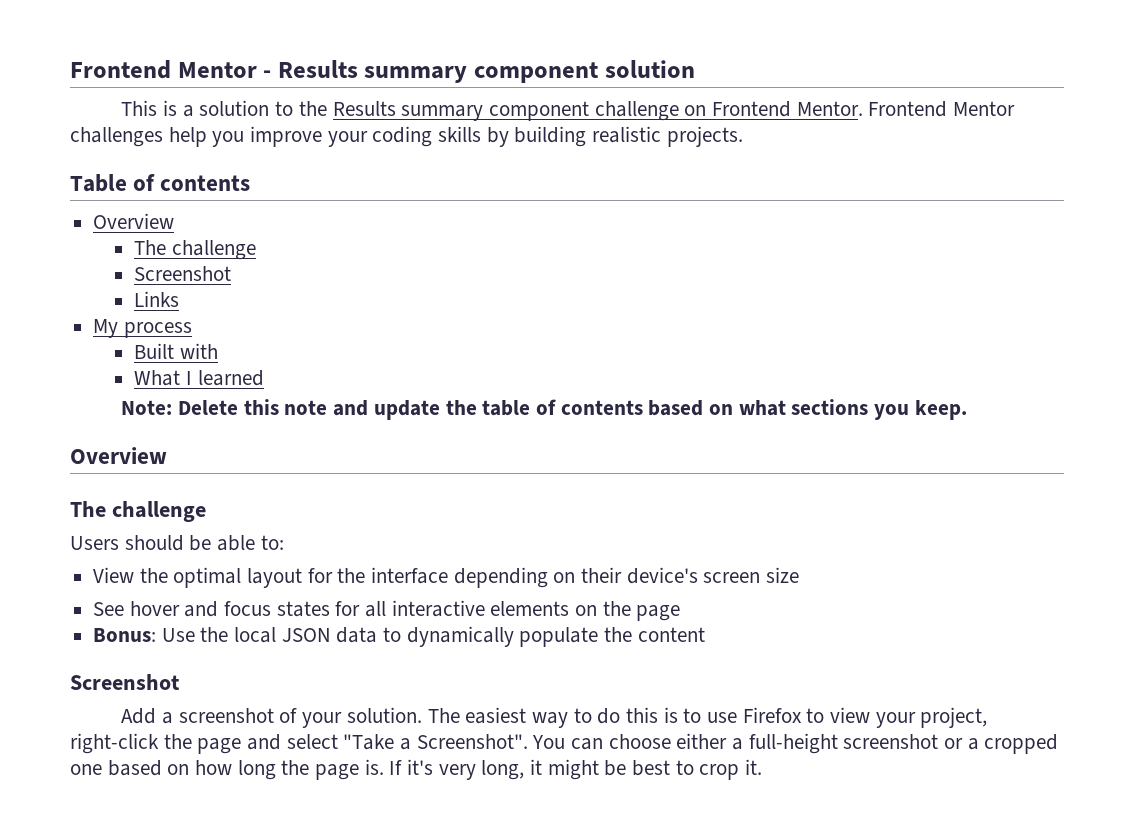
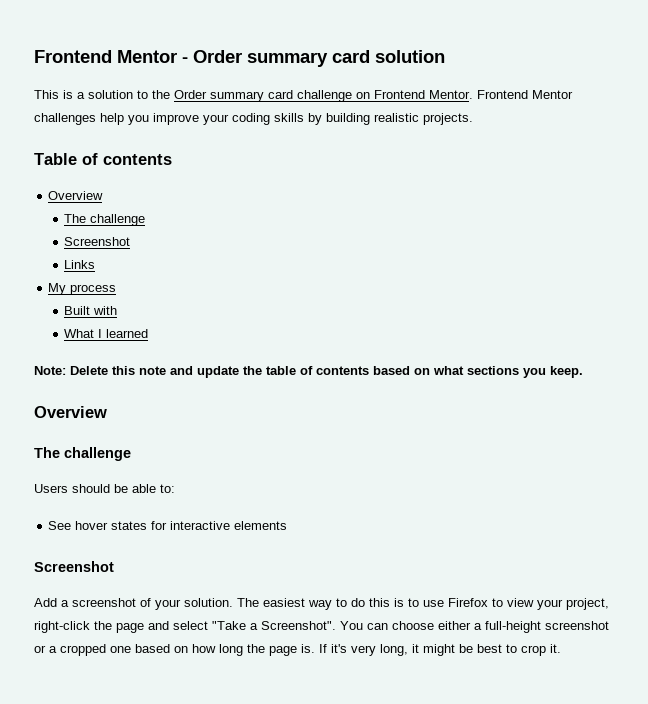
[277,60,599,83] Results summary component -> [193,50,370,67] Order summary card
[332,101,589,121] Results summary component -> [174,90,293,102] Order summary card
[93,567,800,588] // View the optimal layout for the interface depending on their device's screen size -> (175, 488) none
[184,601,272,617] and focus -> (109, 525) none
[365,601,387,617] all -> (168, 525) none
[575,601,681,621] [93,626,705,647] on the page // Bonus: Use the local JSON data to dynamically populate the content -> (288, 525) none

